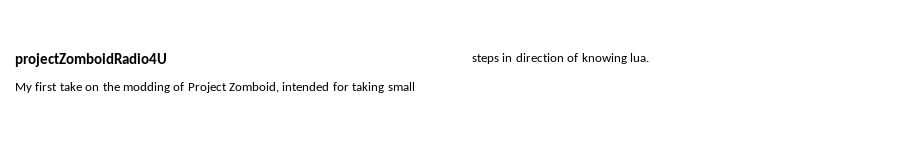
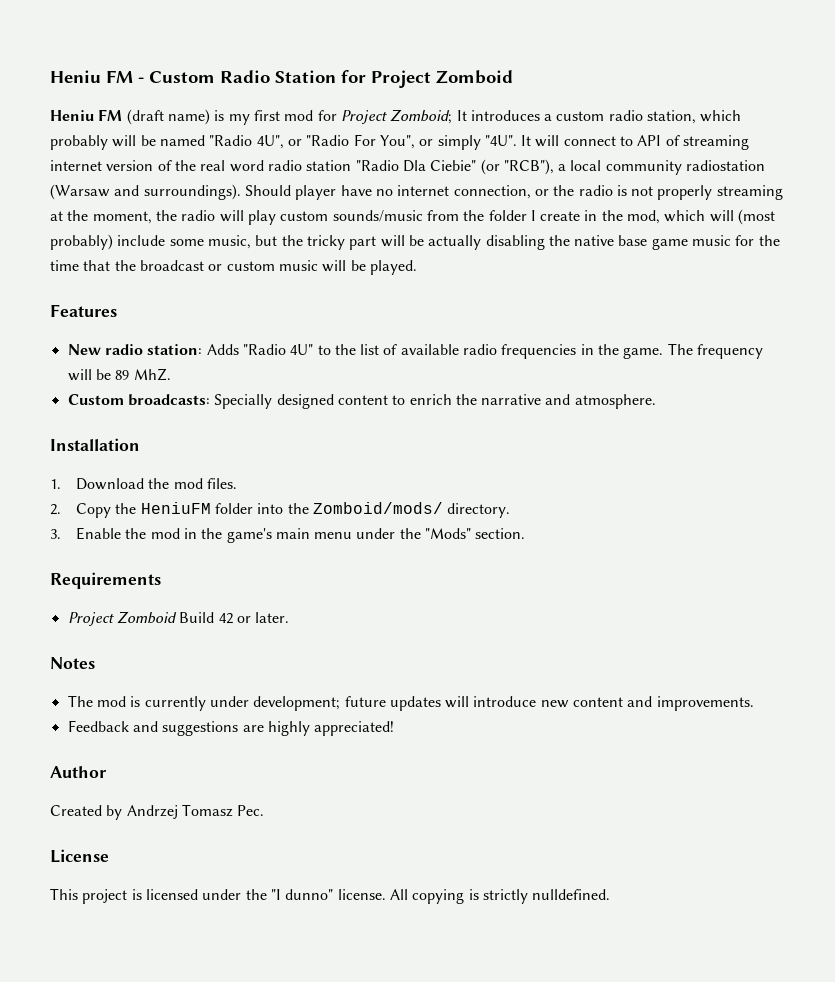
[15,53,167,67] [15,82,415,93] [472,53,649,64] projectZomboidRadio4U // My first take on the modding of Project Zomboid, intended for taking small steps in direction of knowing lua. -> [50,70,513,88] [50,109,742,125] [50,134,750,150] [50,159,766,175] [50,184,783,200] [50,209,776,225] [50,234,780,250] [50,260,417,275] [50,304,117,317] [67,343,764,359] [67,368,171,381] [67,394,656,409] [50,438,140,451] [50,478,237,490] [50,502,511,518] [50,527,526,543] [50,572,161,589] [67,611,290,626] [50,657,95,669] [67,695,754,711] [67,720,395,736] [50,766,107,778] [50,804,265,820] [50,849,109,863] [50,888,611,904] Heniu FM - Custom Radio Station for Project Zomboid // Heniu FM (draft name) is my first mod for Project Zomboid; It introduces a custom radio station, which probably will be named "Radio 4U", or "Radio For You", or simply "4U". It will connect to API of streaming internet version of the real word radio station "Radio Dla Ciebie" (or "RCB"), a local community radiostation (Warsaw and surroundings). Should player have no internet connection, or the radio is not properly streaming at the moment, the radio will play custom sounds/music from the folder I create in the mod, which will (most probably) include some music, but the tricky part will be actually disabling the native base game music for the time that the broadcast or custom music will be played. // Features // New radio station: Adds "Radio 4U" to the list of available radio frequencies in the game. The frequency will be 89 MhZ. // Custom broadcasts: Specially designed content to enrich the narrative and atmosphere. // Installation // 1. Download the mod files. // 2. Copy the HeniuFM folder into the Zomboid/mods/ directory. // 3. Enable the mod in the game's main menu under the "Mods" section. // Requirements // Project Zomboid Build 42 or later. // Notes // The mod is currently under development; future updates will introduce new content and improvements. // Feedback and suggestions are highly appreciated! // Author // Created by Andrzej Tomasz Pec. // License // This project is licensed under the "I dunno" license. All copying is strictly nulldefined.

